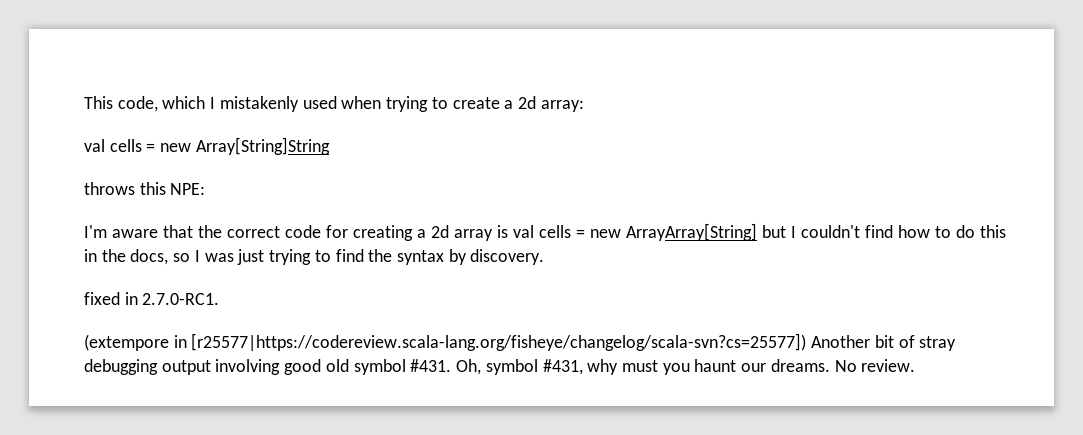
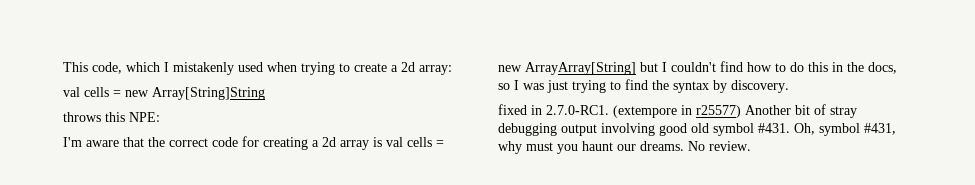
(220, 299) // -> (609, 110) none
[191,333,807,351] [r25577|https://codereview.scala-lang.org/fisheye/changelog/scala-svn?cs=25577]) -> [696,105,741,118] r25577)

